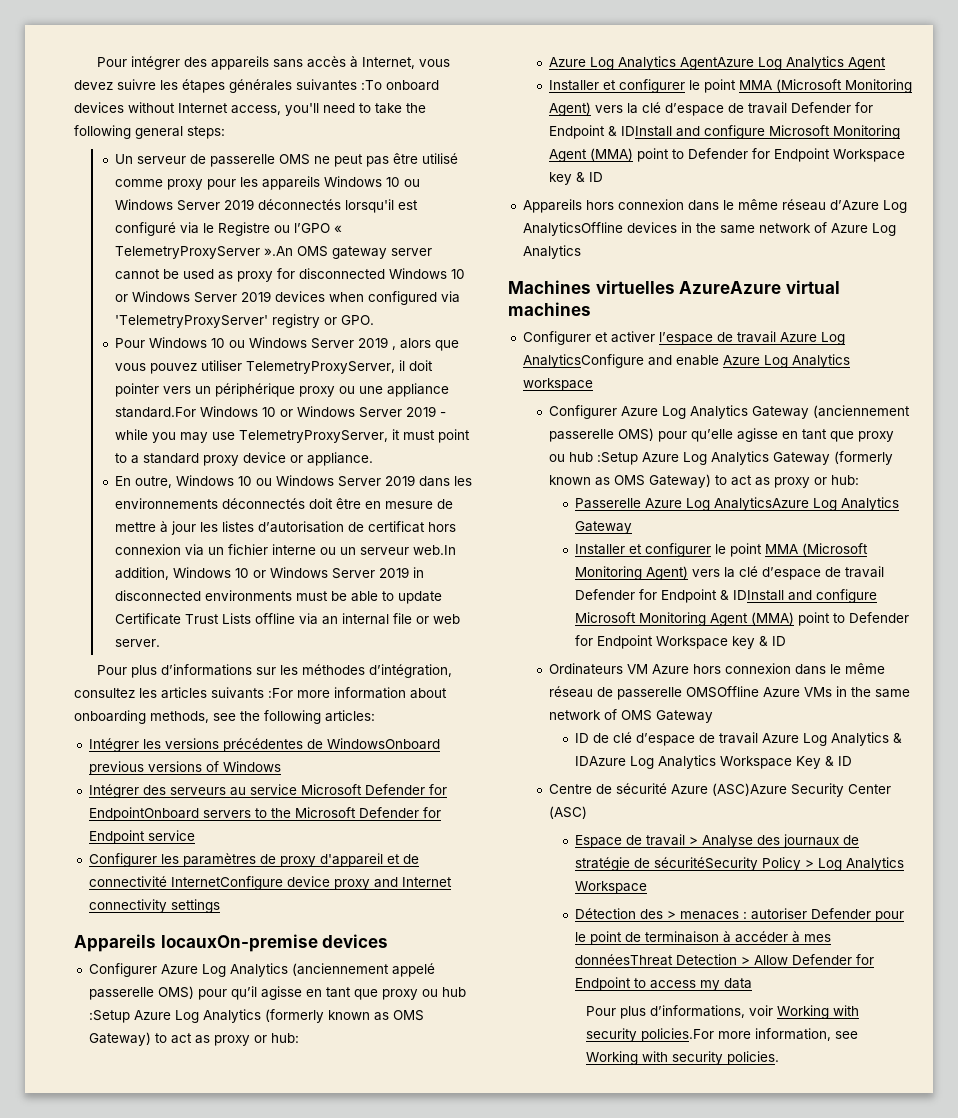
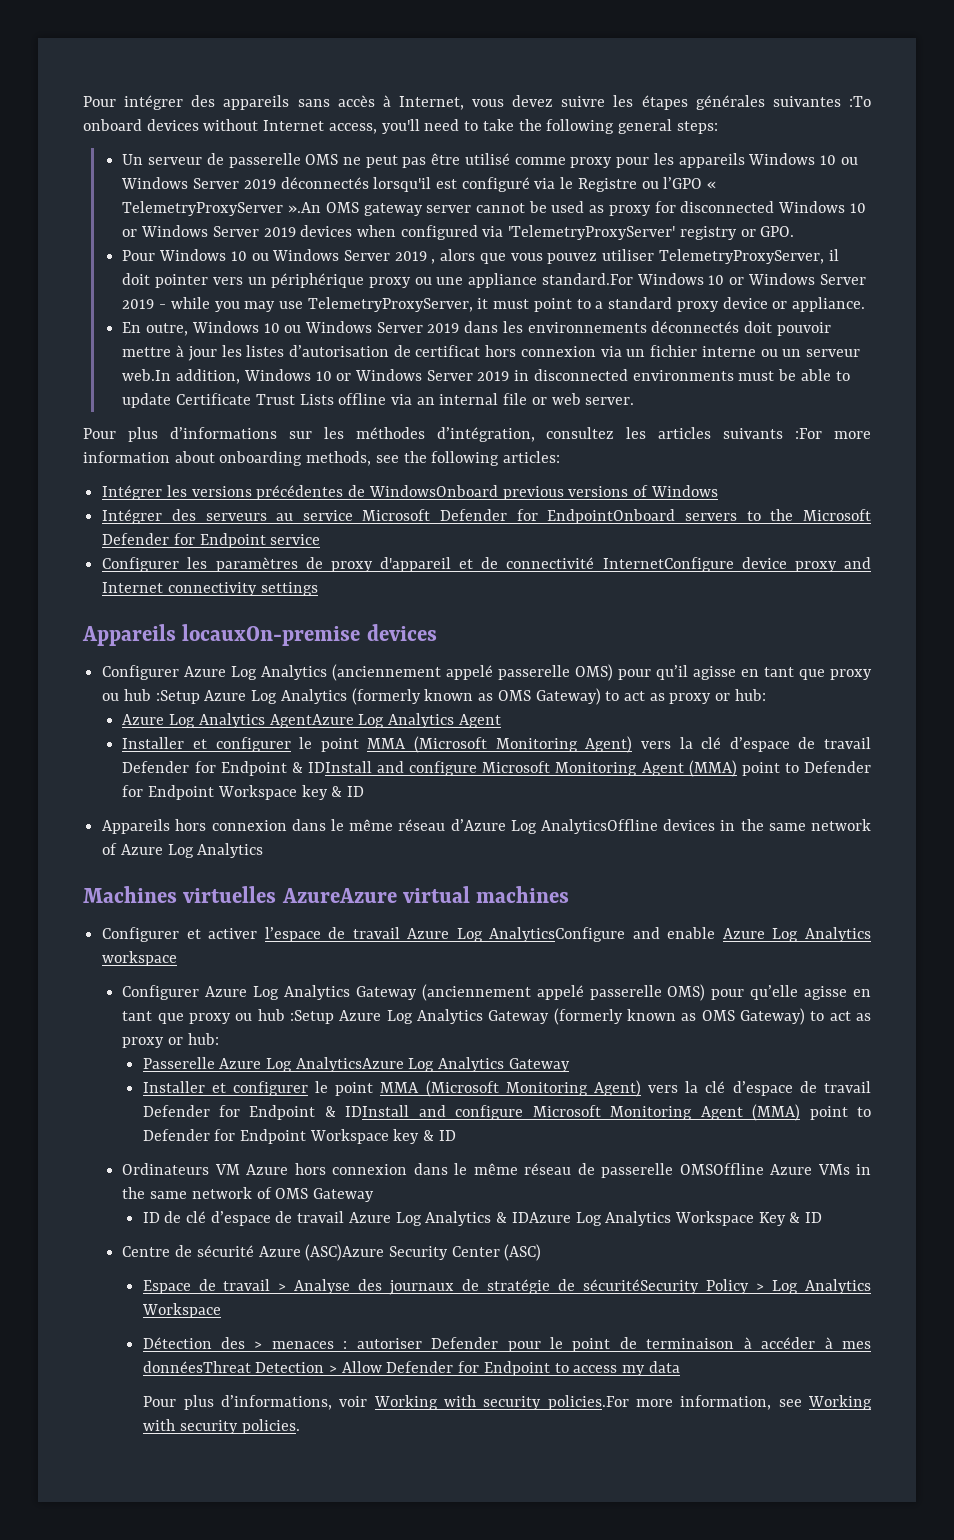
[335,498,453,509] être en mesure de -> [776,322,831,336] pouvoir
(910, 411) none -> [536,985,584,1000] appelé

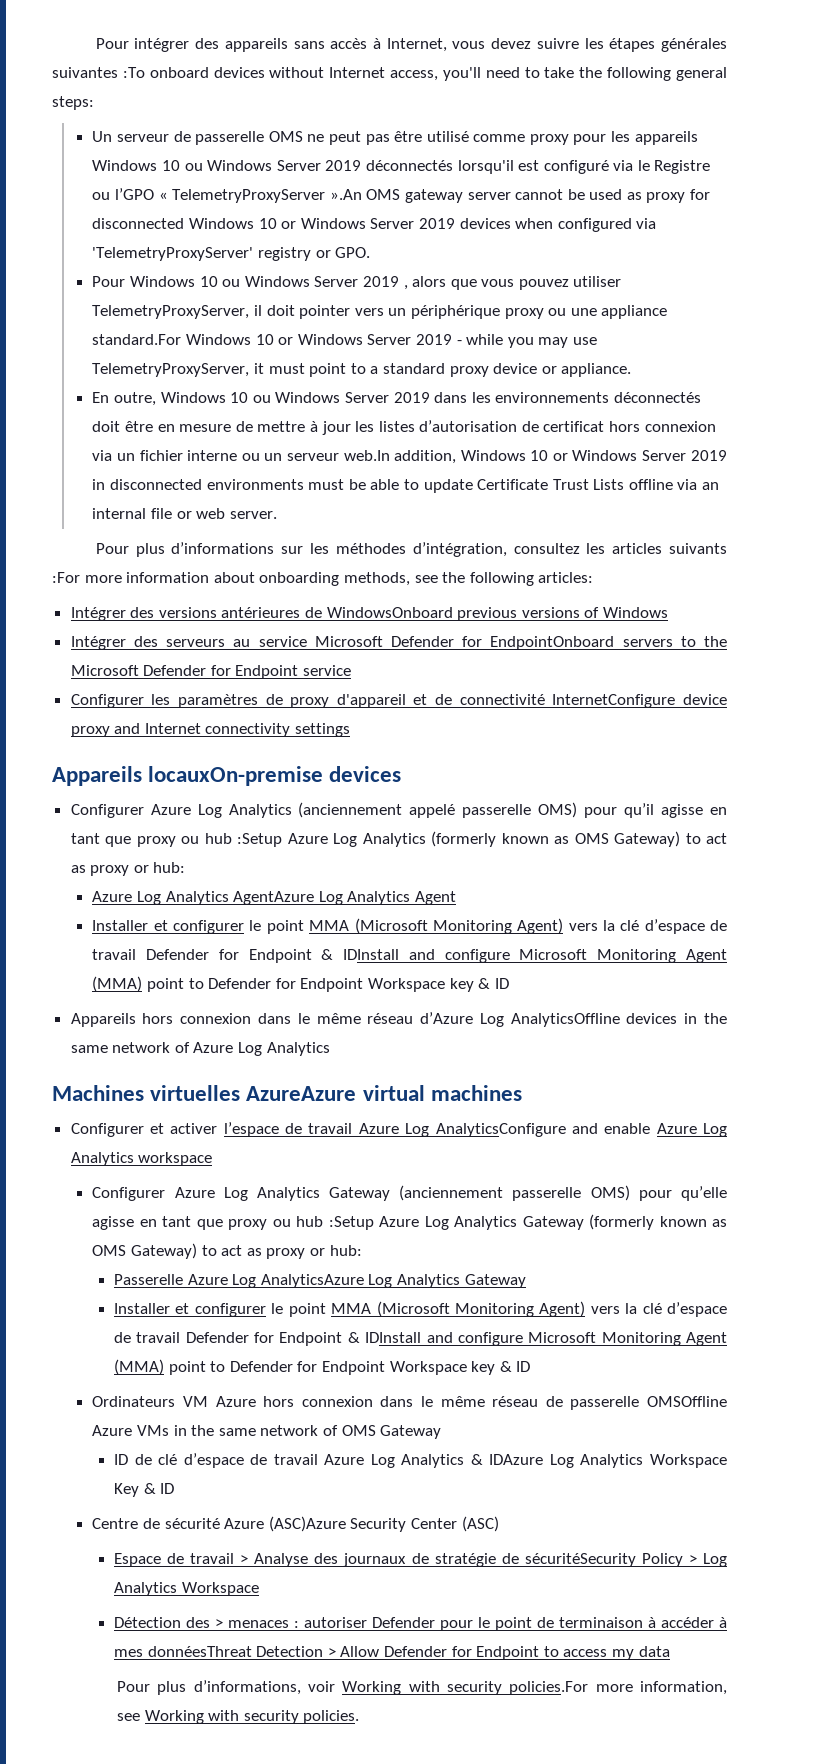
[776,322,831,336] pouvoir -> [124,421,253,432] être en mesure de
[166,485,344,500] les versions précédentes -> [130,607,301,618] des versions antérieures
[536,985,584,1000] appelé -> (504, 1193) none

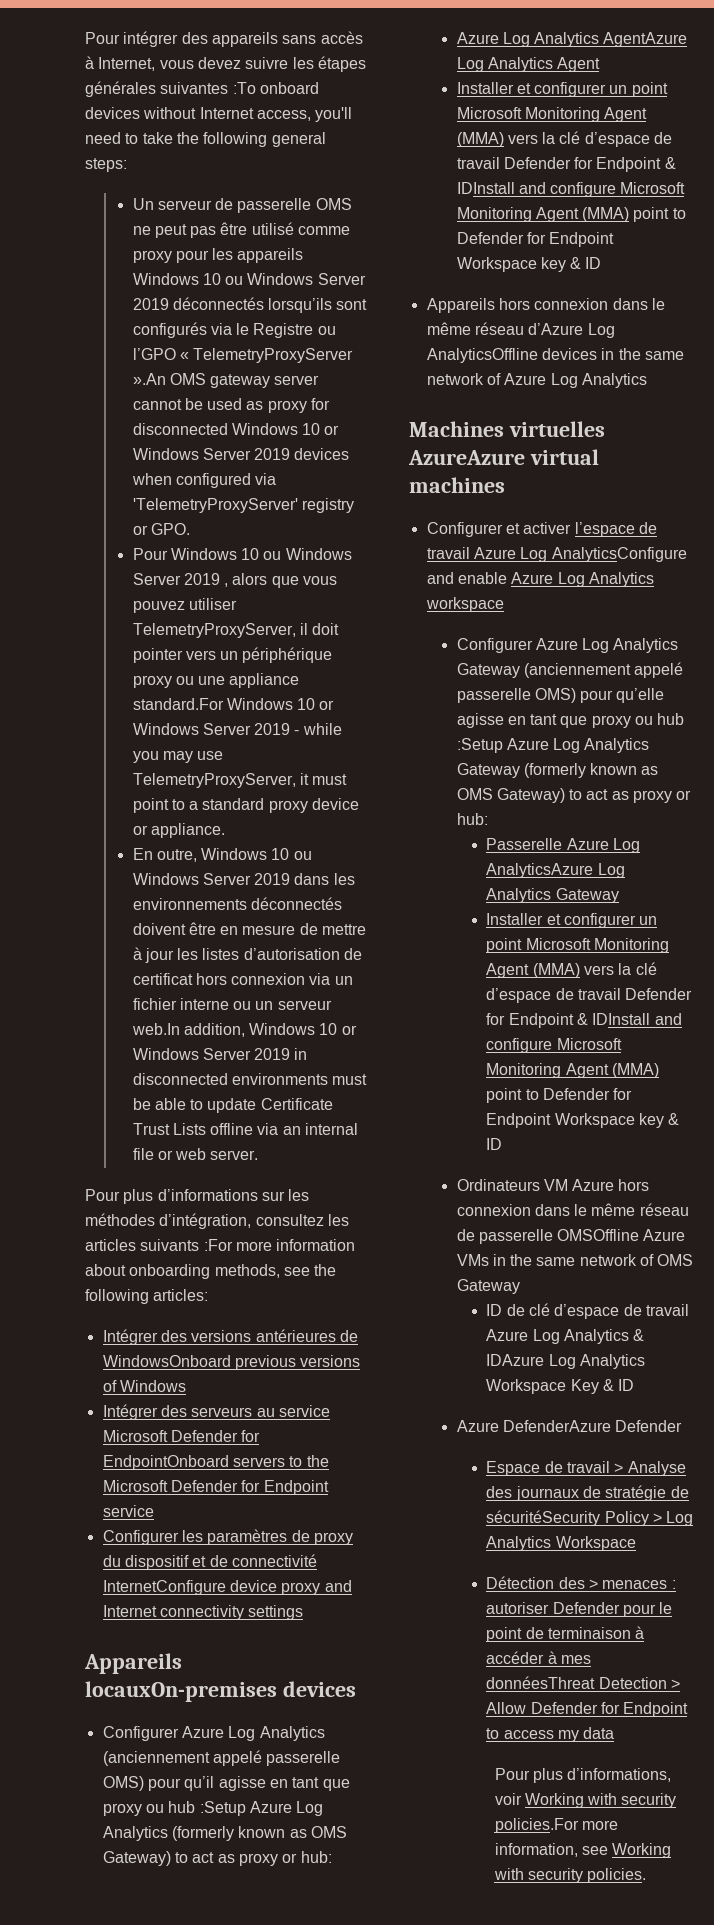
[457,160,609,174] lorsqu'il est configuré -> [268,298,368,313] [132,322,207,338] lorsqu’ils sont configurés
[92,421,121,432] doit -> [132,923,186,935] doivent
[336,694,406,708] d'appareil -> [102,1555,189,1570] du dispositif
[148,766,324,786] locauxOn-premise -> [85,1681,277,1702] locauxOn-premises
[249,918,564,934] le point MMA (Microsoft Monitoring Agent) -> [609,82,668,97] [456,107,648,122] [456,132,504,147] un point Microsoft Monitoring Agent (MMA)
(504, 1193) none -> [634,662,684,678] appelé
[271,1301,586,1317] le point MMA (Microsoft Monitoring Agent) -> [639,916,658,925] [486,938,670,953] [486,963,580,978] un point Microsoft Monitoring Agent (MMA)
[92,1516,499,1532] Centre de sécurité Azure (ASC)Azure Security Center (ASC) -> [456,1420,683,1432] Azure DefenderAzure Defender

